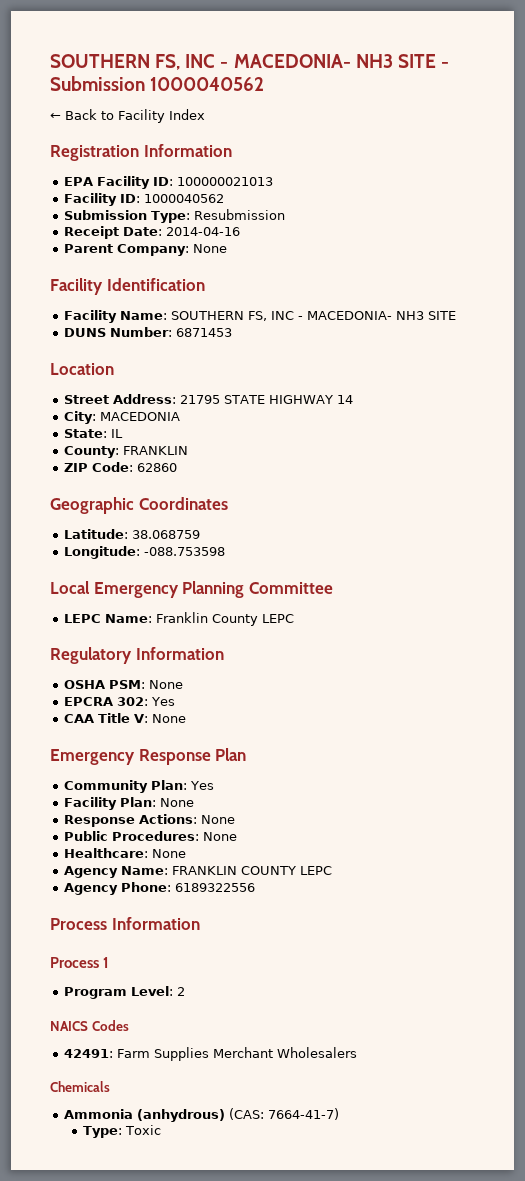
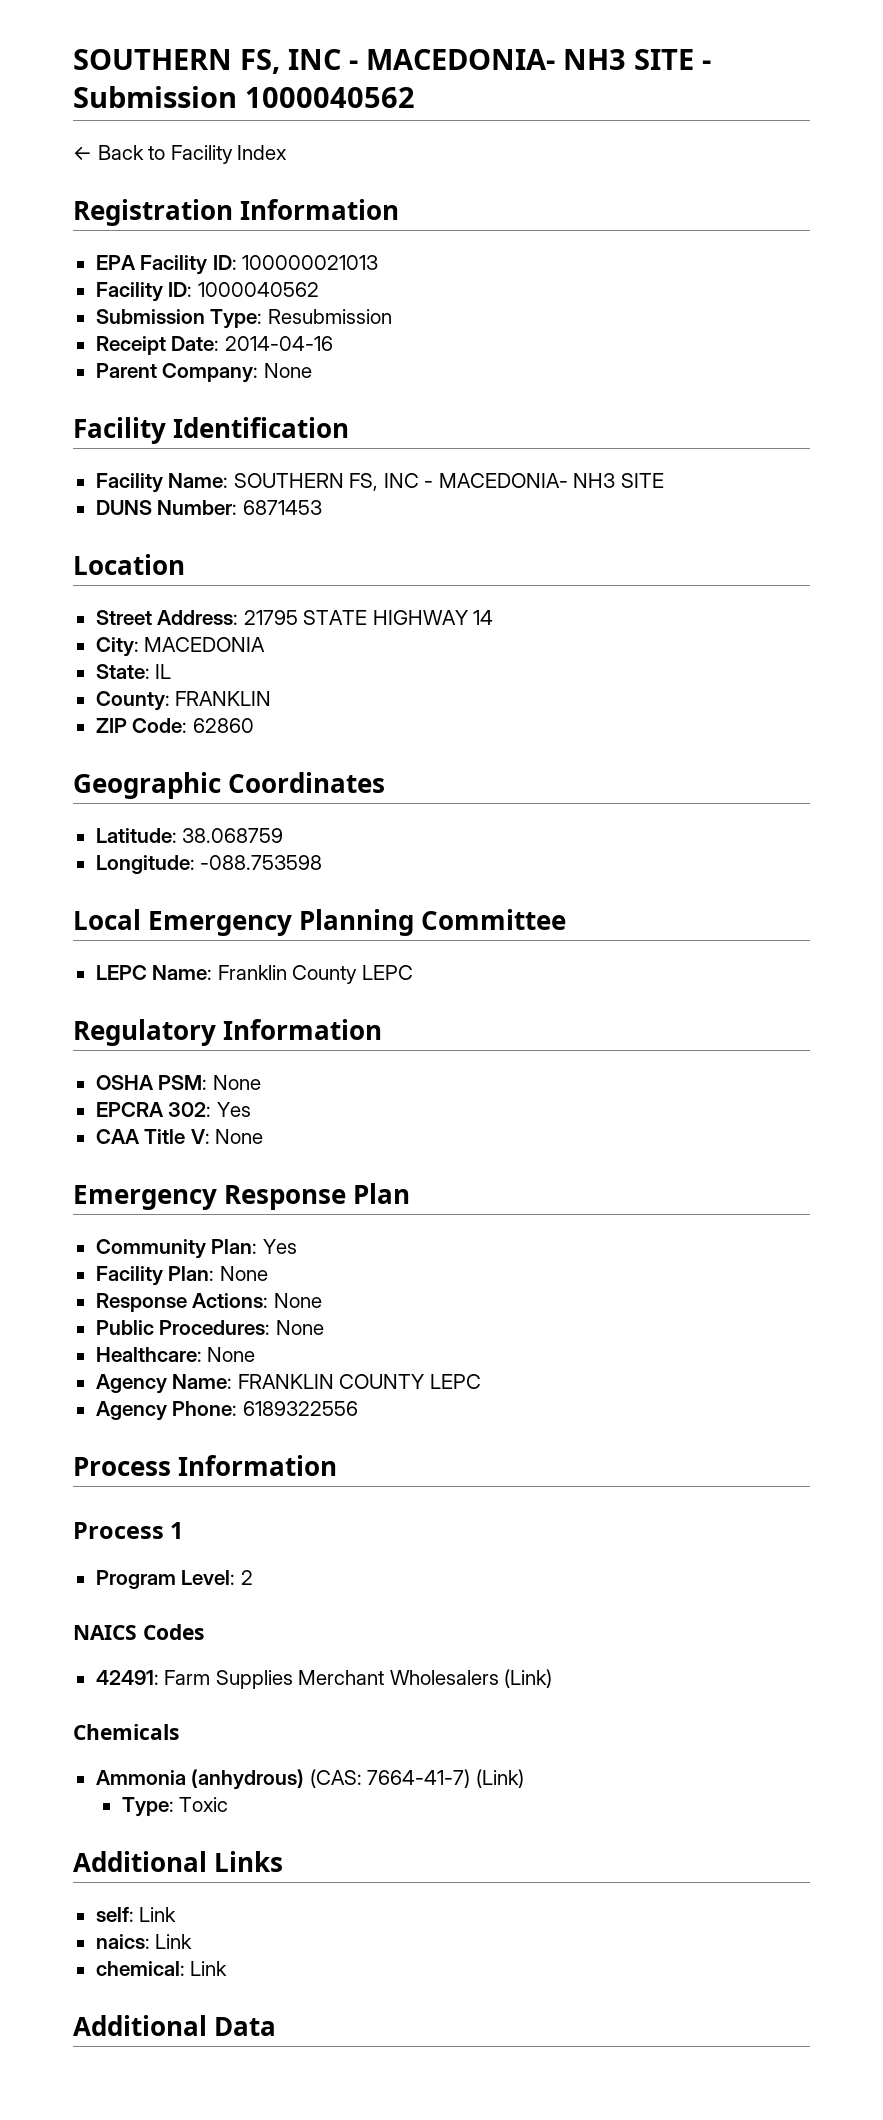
(358, 1052) none -> [504,1669,553,1688] (Link)
(340, 1114) none -> [475,1769,524,1788] (Link)
(162, 1130) none -> [73,1851,284,1872] [95,1907,177,1922] [95,1934,193,1949] [95,1961,228,1976] [73,2015,277,2036] // Additional Links // self: Link // naics: Link // chemical: Link // Additional Data

